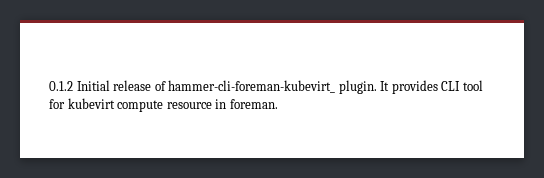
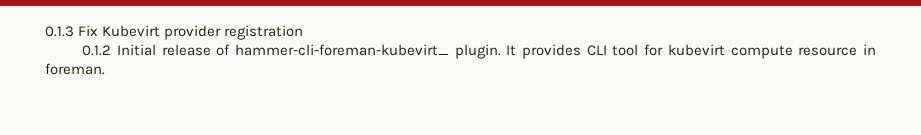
(49, 86) none -> [45,25,304,40] 0.1.3 Fix Kubevirt provider registration //

